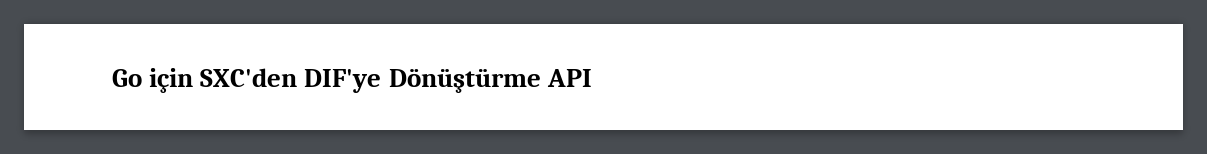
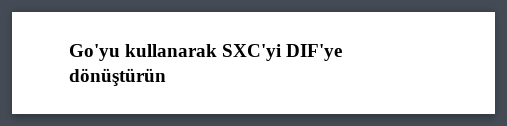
[112,68,592,93] Go için SXC'den DIF'ye Dönüştürme API -> [69,44,343,61] [69,68,166,86] Go'yu kullanarak SXC'yi DIF'ye dönüştürün

